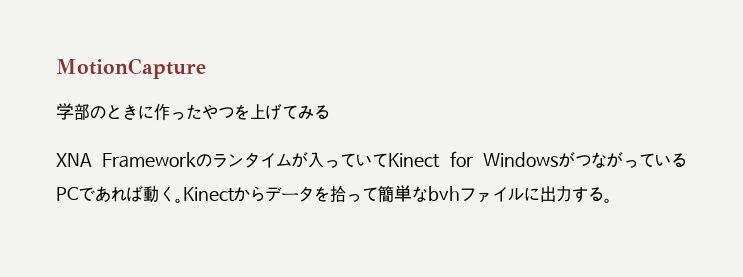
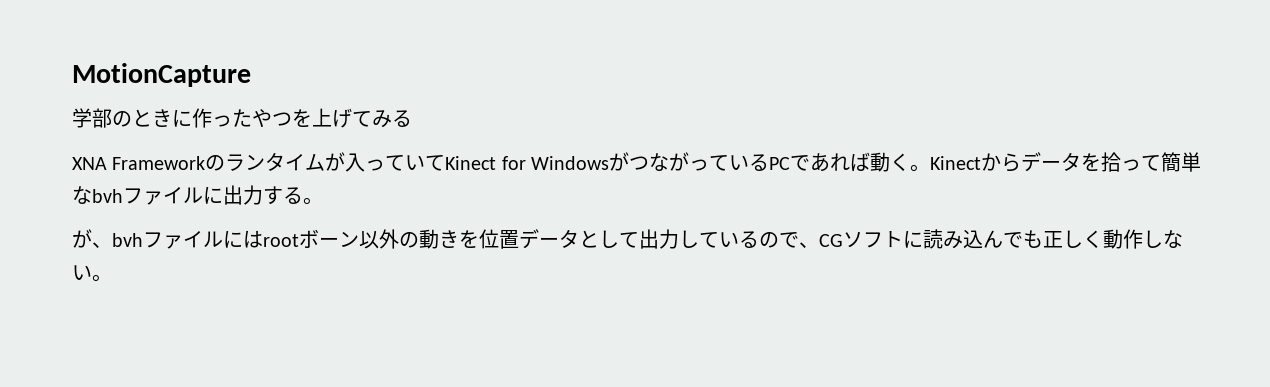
(612, 200) none -> [72,229,1183,249] [72,265,112,282] // が、bvhファイルにはrootボーン以外の動きを位置データとして出力しているので、CGソフトに読み込んでも正しく動作しない。

